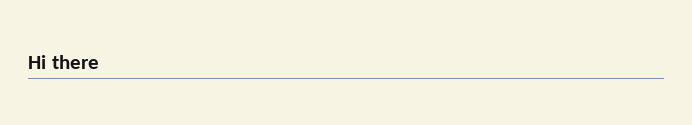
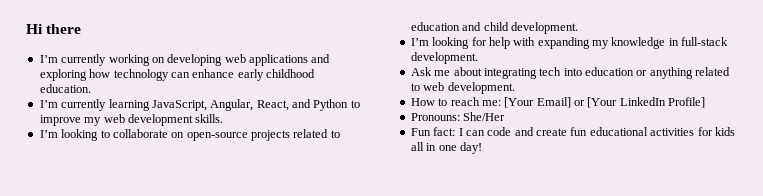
(99, 62) none -> [39,54,331,66] [39,69,315,81] [39,84,91,93] [39,99,360,111] [39,114,224,126] [39,129,340,141] [410,22,578,34] [410,37,729,49] [410,52,478,64] [410,67,731,79] [410,82,515,94] [410,97,706,108] [410,112,506,121] [410,127,735,136] [410,142,482,154] // I’m currently working on developing web applications and exploring how technology can enhance early childhood education. // I’m currently learning JavaScript, Angular, React, and Python to improve my web development skills. // I’m looking to collaborate on open-source projects related to education and child development. // I’m looking for help with expanding my knowledge in full-stack development. // Ask me about integrating tech into education or anything related to web development. // How to reach me: [Your Email] or [Your LinkedIn Profile] // Pronouns: She/Her // Fun fact: I can code and create fun educational activities for kids all in one day!

